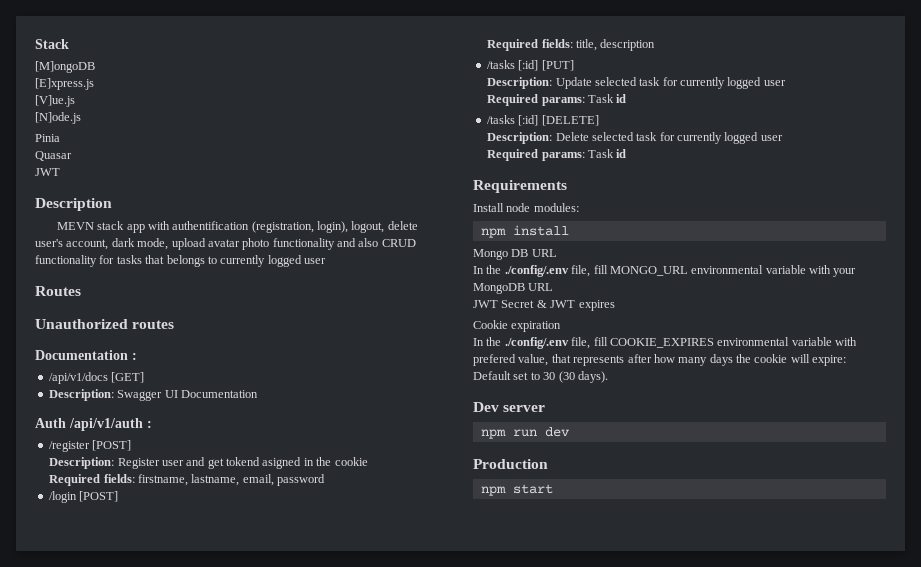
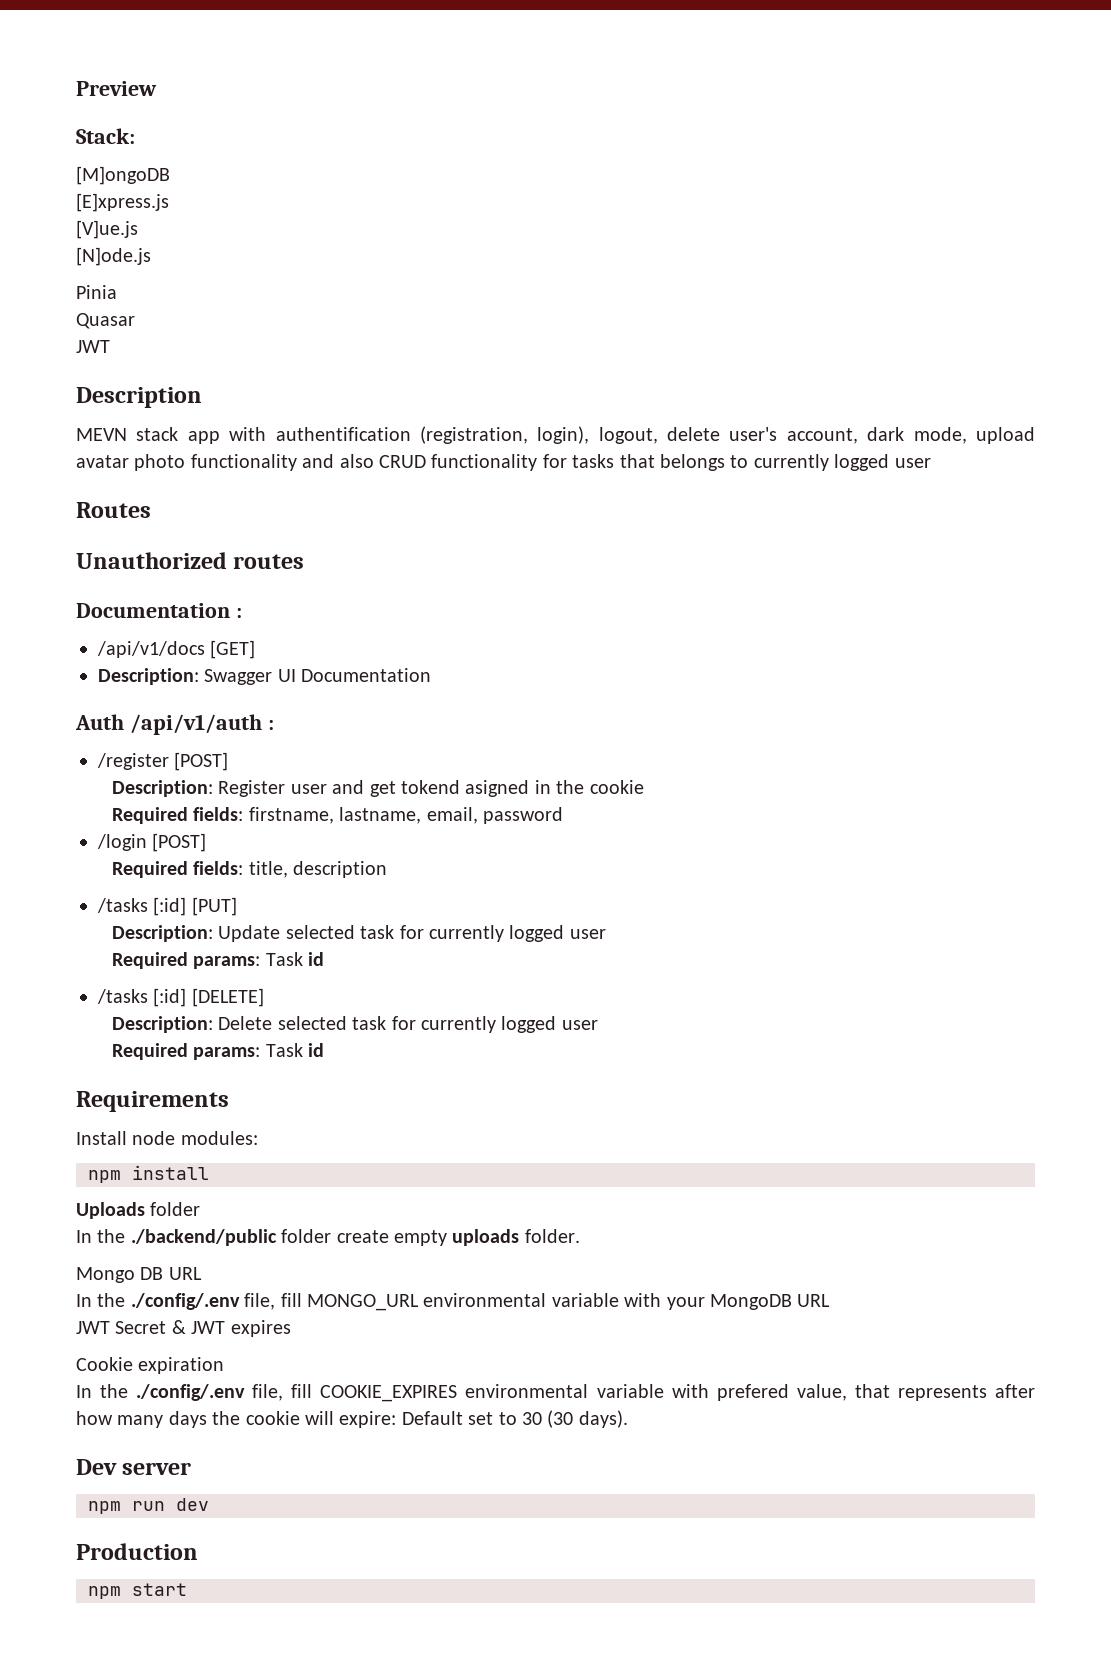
[35,39,69,49] Stack -> [76,81,157,96] [76,128,135,144] Preview // Stack:
(569, 230) none -> [76,1202,201,1219] [76,1229,580,1246] // Uploads folder // In the ./backend/public folder create empty uploads folder.

